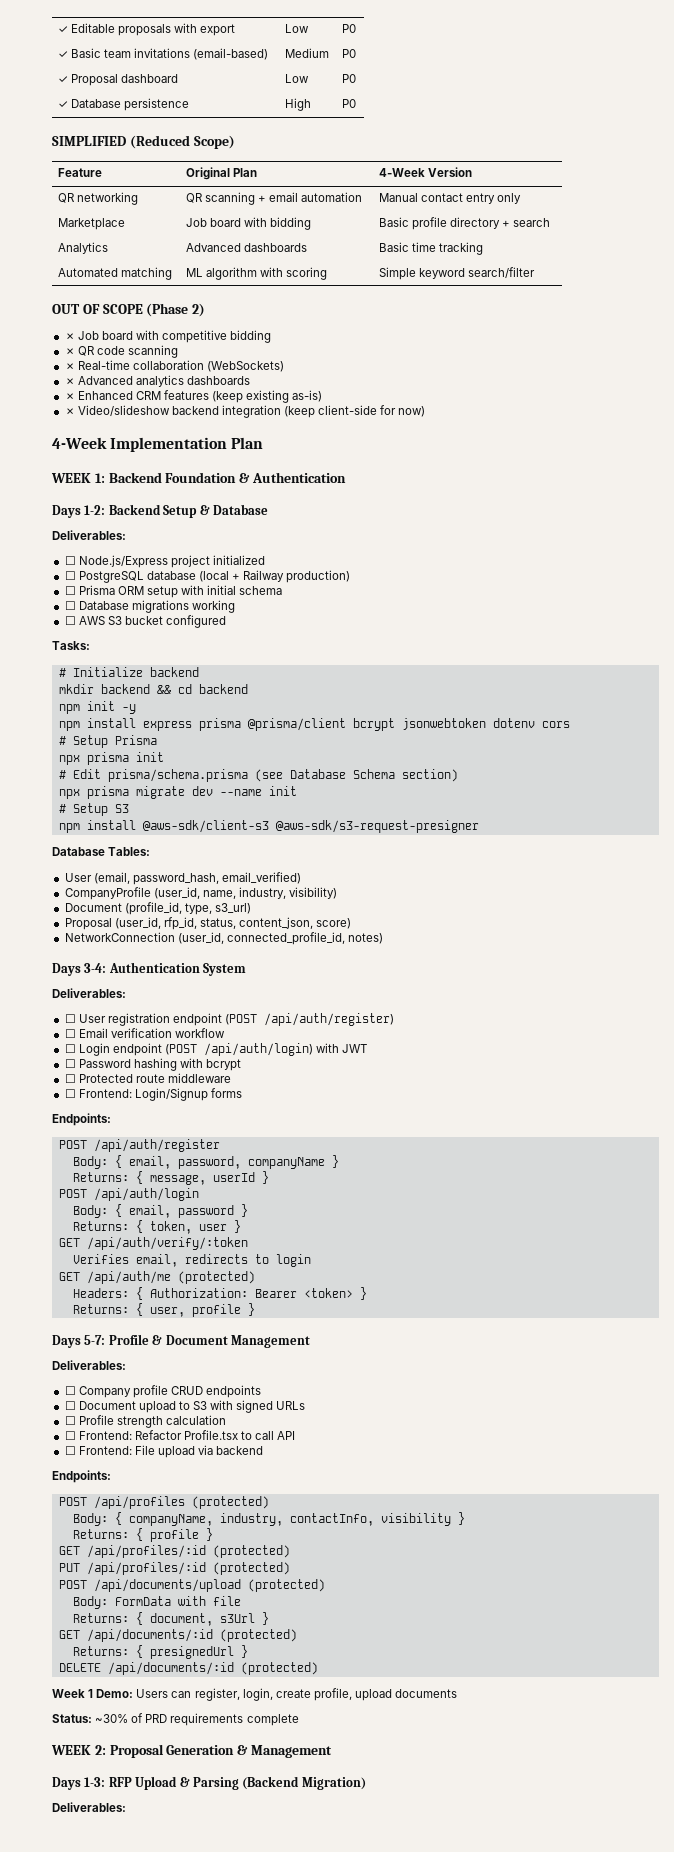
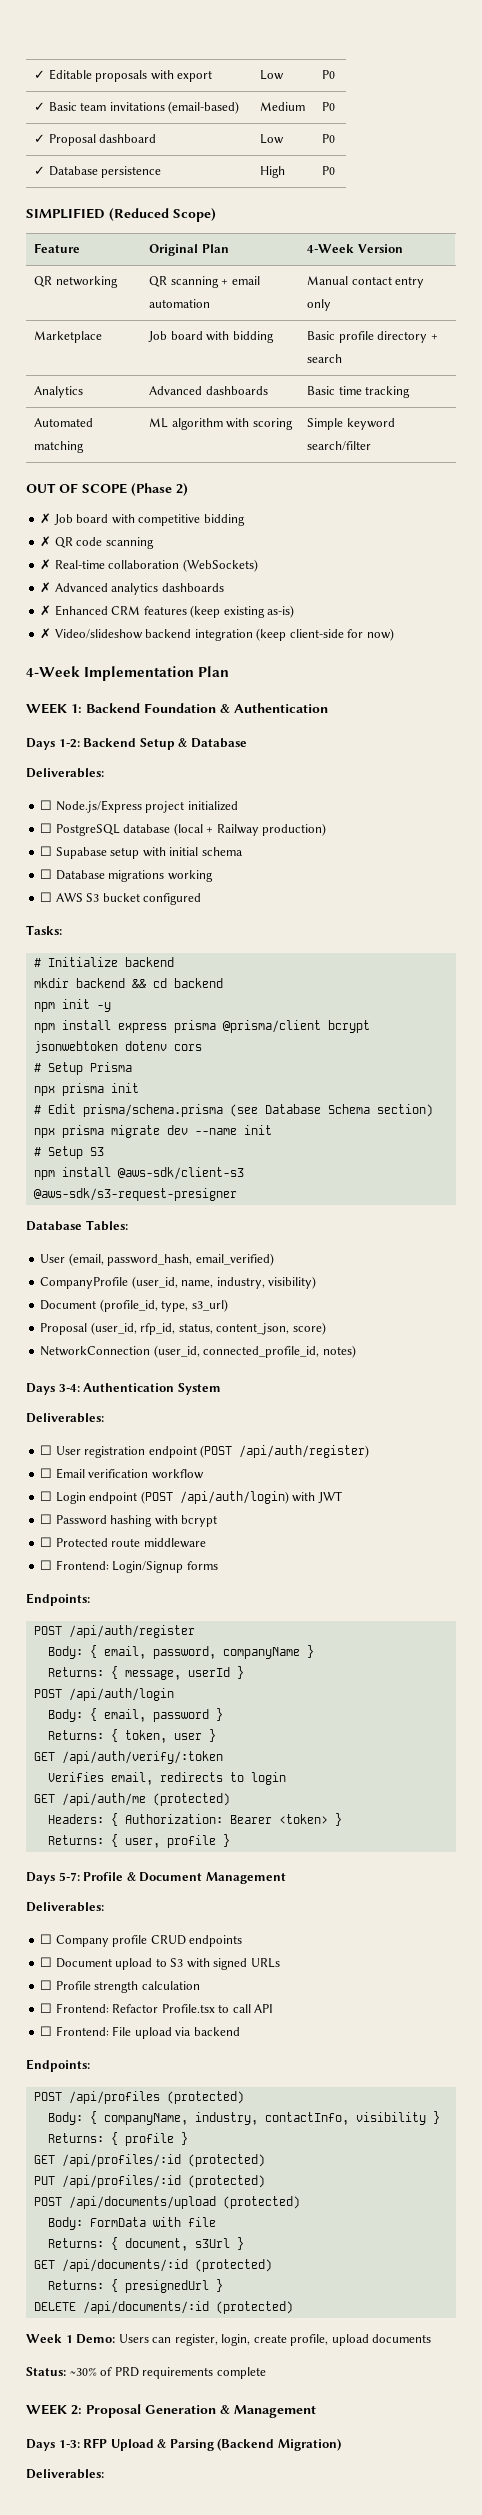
[78,585,144,595] Prisma ORM -> [55,847,107,859] Supabase

